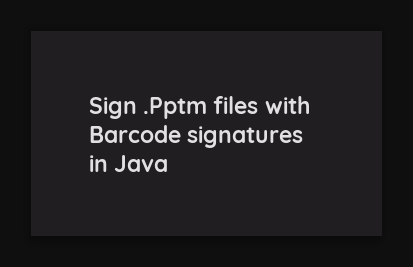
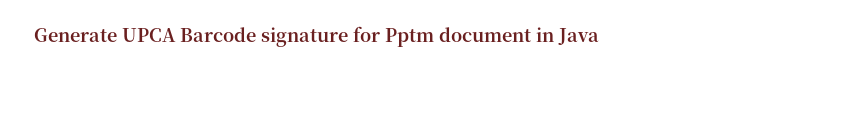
[89,96,310,119] [89,125,304,148] Sign .Pptm files with Barcode signatures -> [34,26,531,47] Generate UPCA Barcode signature for Pptm document

